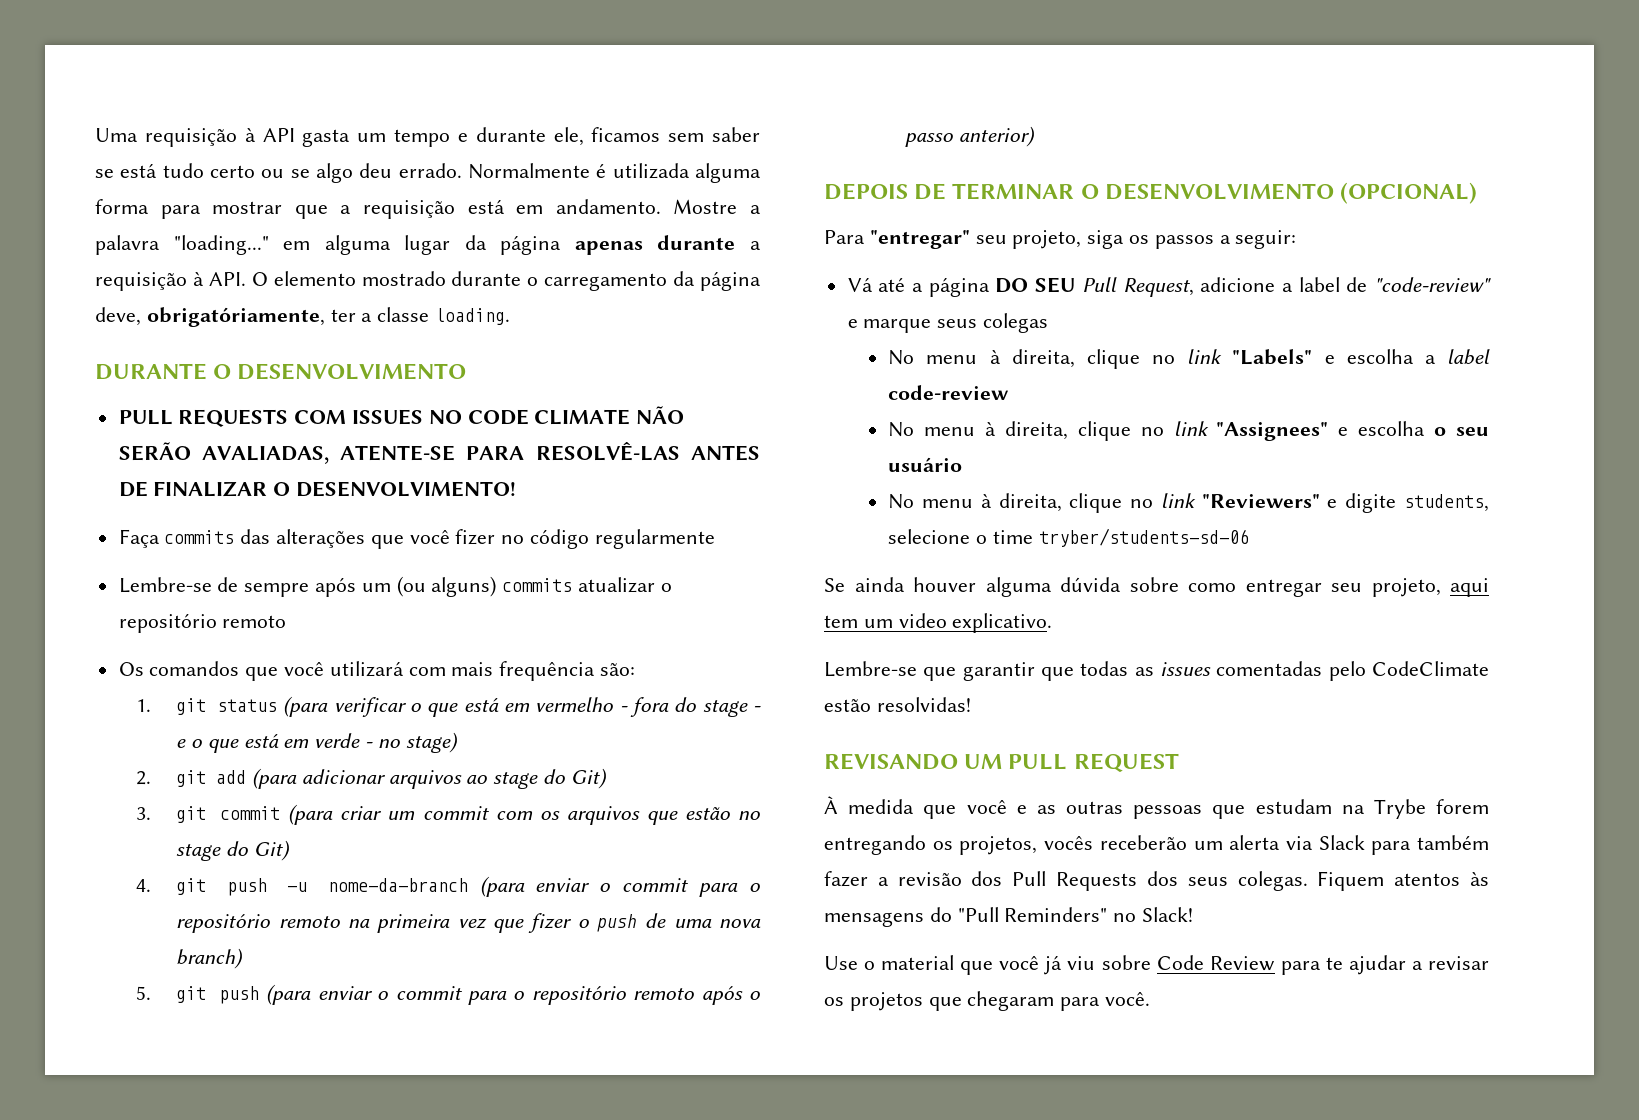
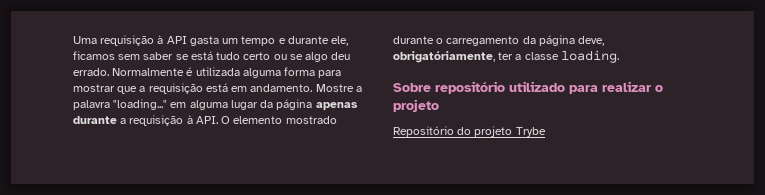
[95,363,467,380] [118,406,685,427] [118,441,760,464] [118,481,517,497] [118,529,715,549] [118,576,672,597] [118,613,287,633] [118,661,636,681] [135,696,762,717] [176,732,458,753] [135,768,607,789] [135,804,761,825] [176,840,290,861] [135,876,760,897] [176,913,762,933] [176,948,244,969] [135,984,760,1005] [905,126,1036,147] [824,182,1478,204] [824,230,1297,249] [847,277,1491,297] [847,313,1049,333] [888,349,1490,369] [888,385,1010,400] [888,421,1489,441] [888,457,963,472] [888,493,1489,513] [888,528,1249,547] [824,577,1489,597] [824,613,1053,633] [824,661,1489,681] [824,697,971,712] [824,753,1179,773] [824,796,1489,819] [824,835,1489,855] [824,871,1489,891] [824,907,1194,927] [824,955,1489,975] [824,991,1151,1011] DURANTE O DESENVOLVIMENTO // PULL REQUESTS COM ISSUES NO CODE CLIMATE NÃO SERÃO AVALIADAS, ATENTE-SE PARA RESOLVÊ-LAS ANTES DE FINALIZAR O DESENVOLVIMENTO! // Faça commits das alterações que você fizer no código regularmente // Lembre-se de sempre após um (ou alguns) commits atualizar o repositório remoto // Os comandos que você utilizará com mais frequência são: // 1. git status (para verificar o que está em vermelho - fora do stage - e o que está em verde - no stage) // 2. git add (para adicionar arquivos ao stage do Git) // 3. git commit (para criar um commit com os arquivos que estão no stage do Git) // 4. git push -u nome-da-branch (para enviar o commit para o repositório remoto na primeira vez que fizer o push de uma nova branch) // 5. git push (para enviar o commit para o repositório remoto após o passo anterior) // DEPOIS DE TERMINAR O DESENVOLVIMENTO (OPCIONAL) // Para "entregar" seu projeto, siga os passos a seguir: // Vá até a página DO SEU Pull Request, adicione a label de "code-review" e marque seus colegas // No menu à direita, clique no link "Labels" e escolha a label code-review // No menu à direita, clique no link "Assignees" e escolha o seu usuário // No menu à direita, clique no link "Reviewers" e digite students, selecione o time tryber/students-sd-06 // Se ainda houver alguma dúvida sobre como entregar seu projeto, aqui tem um video explicativo. // Lembre-se que garantir que todas as issues comentadas pelo CodeClimate estão resolvidas! // REVISANDO UM PULL REQUEST // À medida que você e as outras pessoas que estudam na Trybe forem entregando os projetos, vocês receberão um alerta via Slack para também fazer a revisão dos Pull Requests dos seus colegas. Fiquem atentos às mensagens do "Pull Reminders" no Slack! // Use o material que você já viu sobre Code Review para te ajudar a revisar os projetos que chegaram para você. -> [393,81,663,94] [393,99,439,112] [393,126,546,137] Sobre repositório utilizado para realizar o projeto // Repositório do projeto Trybe

